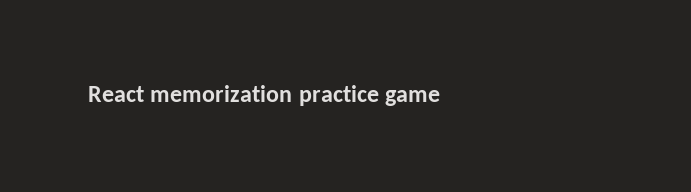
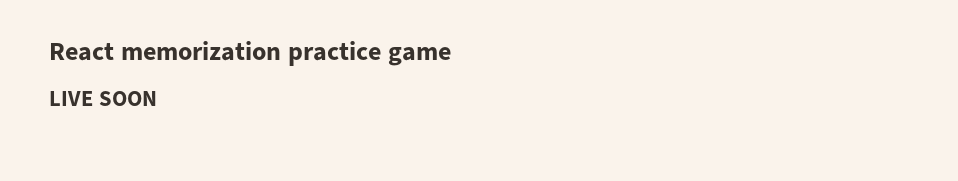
(441, 98) none -> [49,91,158,106] // LIVE SOON

